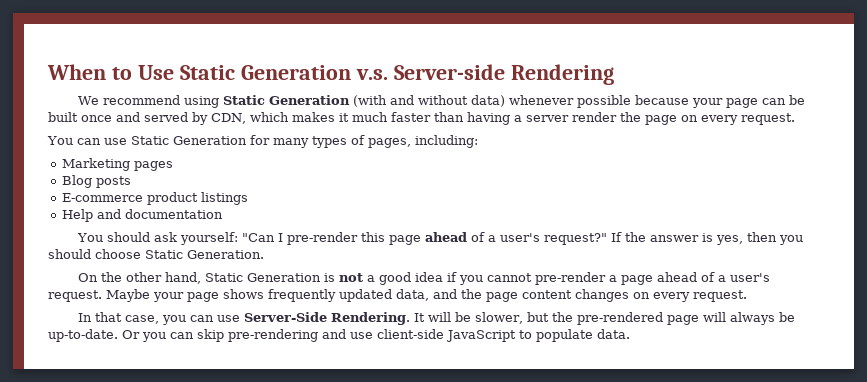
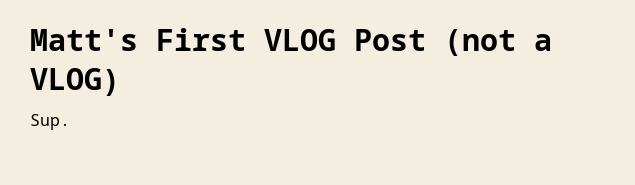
[47,64,614,85] [77,95,805,108] [48,112,795,125] [47,135,478,148] [62,158,174,171] [62,175,132,188] [62,192,249,205] [62,209,224,222] [76,232,803,245] [48,249,264,259] [77,272,770,285] [48,289,747,302] [77,312,795,325] [48,329,630,342] When to Use Static Generation v.s. Server-side Rendering // We recommend using Static Generation (with and without data) whenever possible because your page can be built once and served by CDN, which makes it much faster than having a server render the page on every request. // You can use Static Generation for many types of pages, including: // Marketing pages // Blog posts // E-commerce product listings // Help and documentation // You should ask yourself: "Can I pre-render this page ahead of a user's request?" If the answer is yes, then you should choose Static Generation. // On the other hand, Static Generation is not a good idea if you cannot pre-render a page ahead of a user's request. Maybe your page shows frequently updated data, and the page content changes on every request. // In that case, you can use Server-Side Rendering. It will be slower, but the pre-rendered page will always be up-to-date. Or you can skip pre-rendering and use client-side JavaScript to populate data. -> [30,28,552,56] [30,68,120,96] [30,114,70,130] Matt's First VLOG Post (not a VLOG) // Sup.

